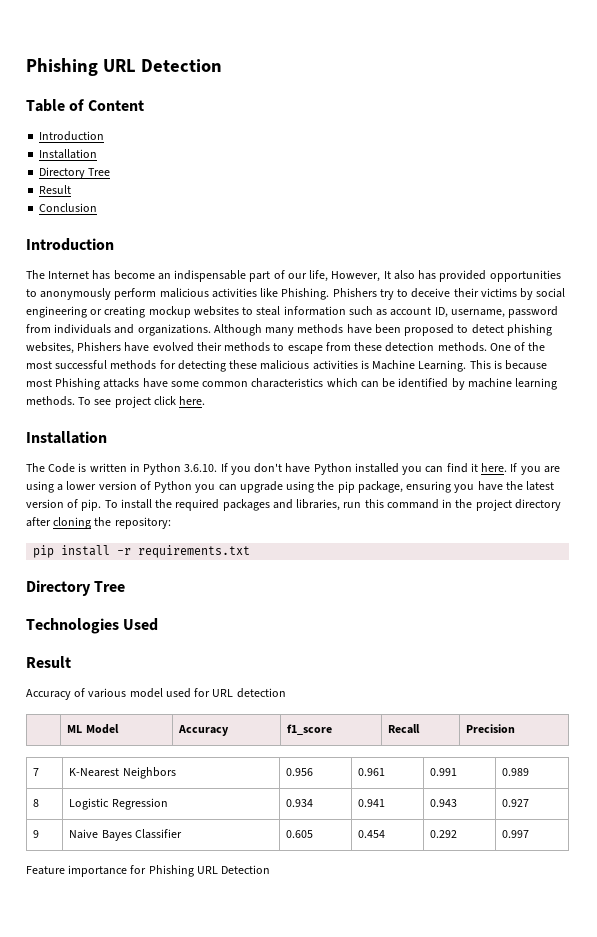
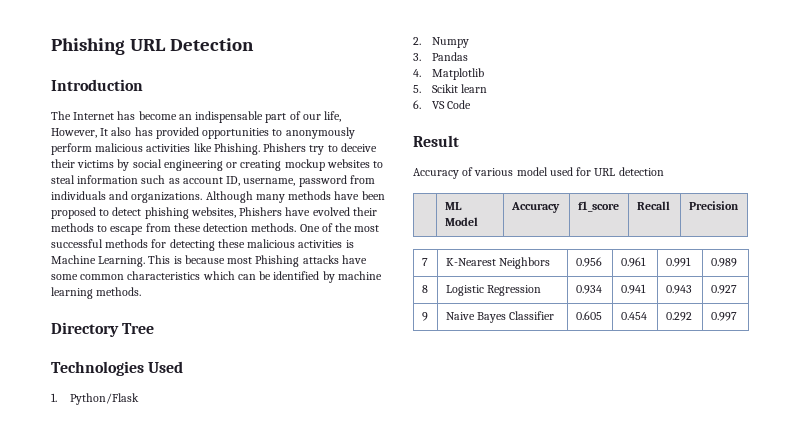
[26,58,222,76] [26,99,144,112] [39,131,105,141] [39,149,98,159] [39,167,111,179] [39,185,72,194] [39,203,98,212] Phishing URL Detection // Table of Content // Introduction // Installation // Directory Tree // Result // Conclusion -> [51,38,254,55] Phishing URL Detection
[78,396,206,408] [26,431,107,444] [26,463,560,475] [26,481,555,493] [26,499,561,511] [26,517,171,529] [33,545,251,558] [26,580,126,596] [26,618,159,634] To see project click here. // Installation // The Code is written in Python 3.6.10. If you don't have Python installed you can find it here. If you are using a lower version of Python you can upgrade using the pip package, ensuring you have the latest version of pip. To install the required packages and libraries, run this command in the project directory after cloning the repository: // pip install -r requirements.txt // Directory Tree // Technologies Used -> [51,322,155,337] [51,361,184,376] [51,393,139,405] [413,37,469,48] [413,52,468,61] [413,68,484,80] [413,84,487,93] [413,100,471,109] // Directory Tree // Technologies Used // 1. Python/Flask // 2. Numpy // 3. Pandas // 4. Matplotlib // 5. Scikit learn // 6. VS Code
[26,865,271,877] // Feature importance for Phishing URL Detection -> (737, 316) none

